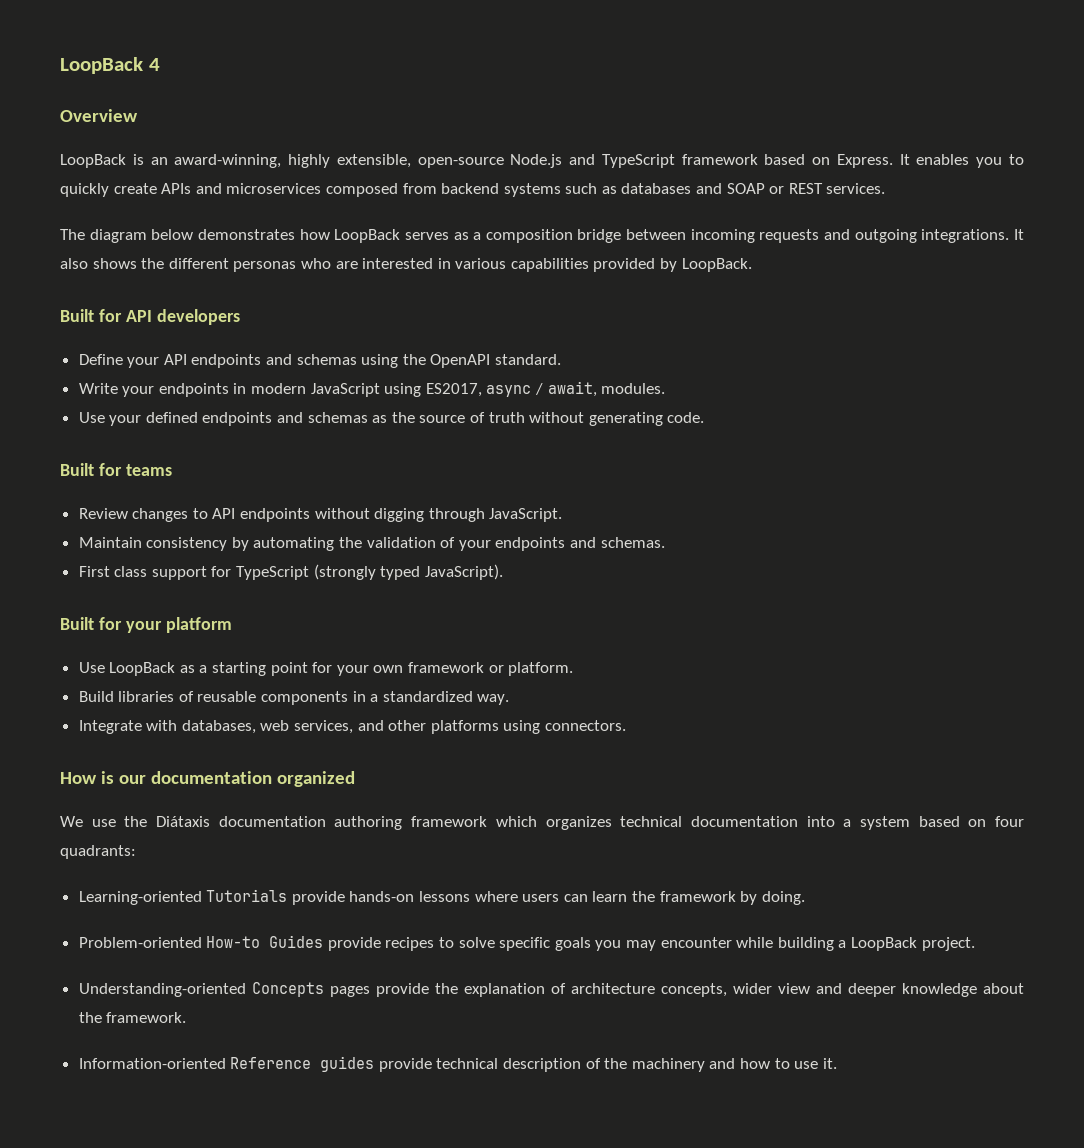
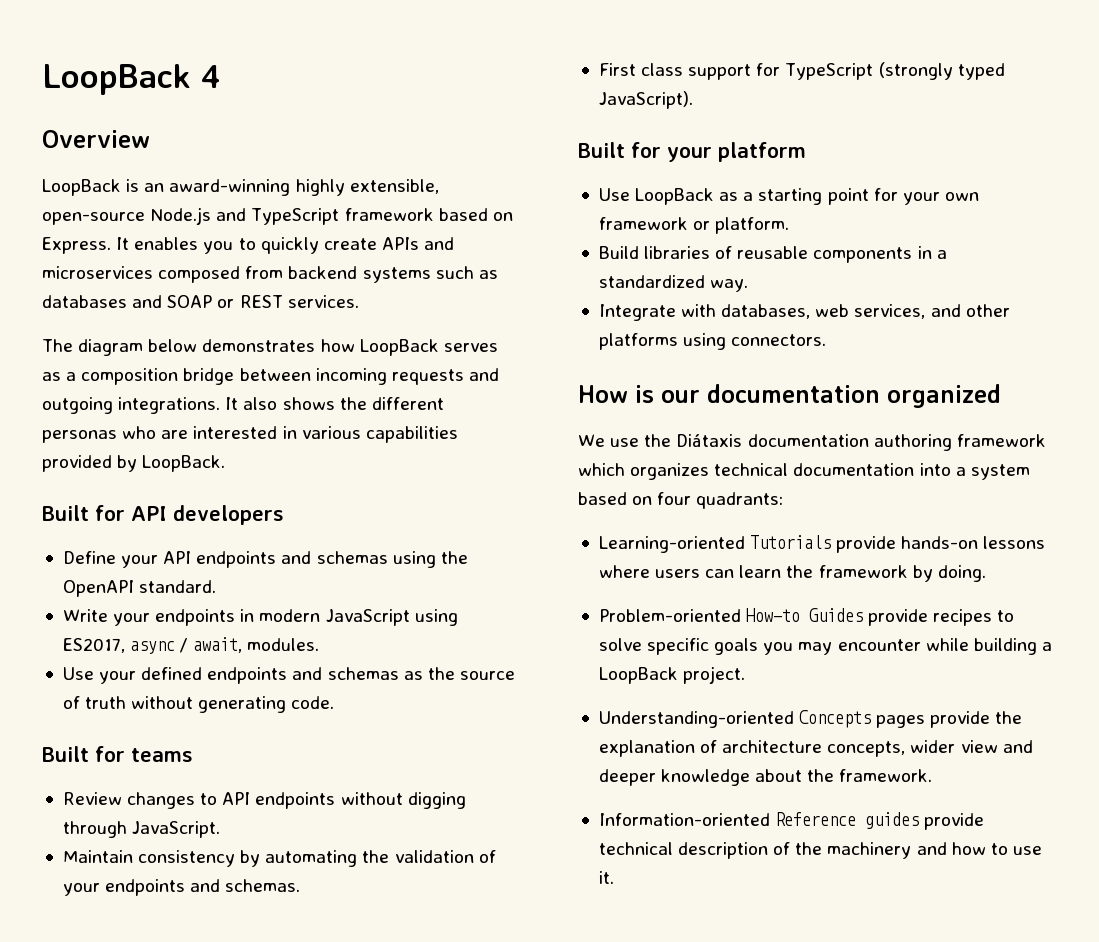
[174,154,282,168] award-winning, -> [169,179,291,196] award-winning

